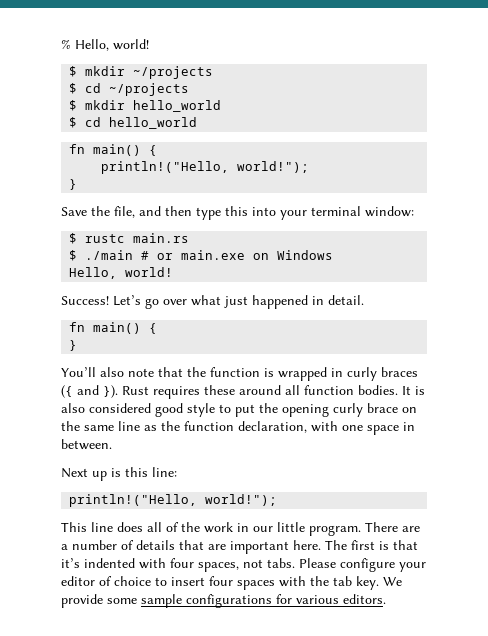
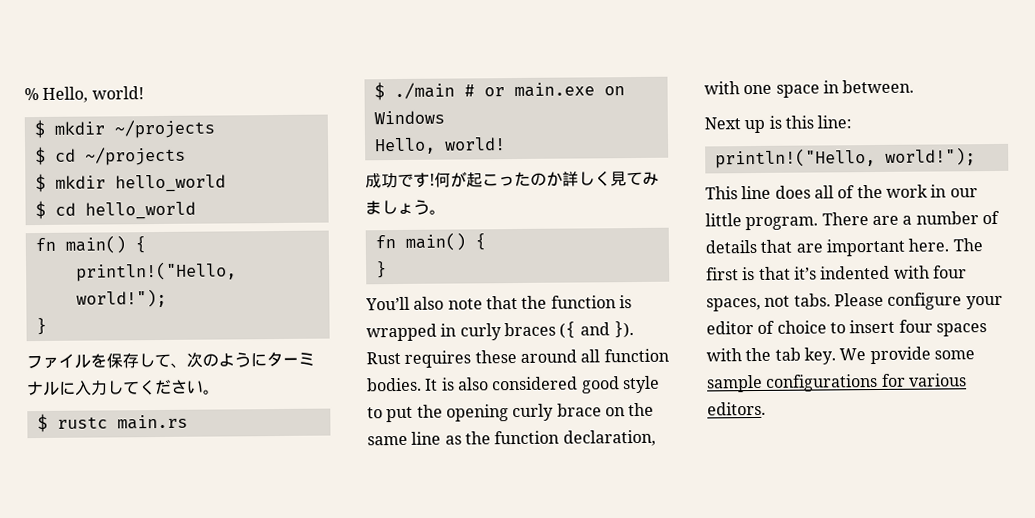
[61,206,414,220] Save the file, and then type this into your terminal window: -> [26,351,315,370] [27,379,220,396] ファイルを保存して、次のようにターミナルに入力してください。
[61,295,364,309] Success! Let’s go over what just happened in detail. -> [365,171,659,189] [365,199,446,215] 成功です!何が起こったのか詳しく見てみましょう。

